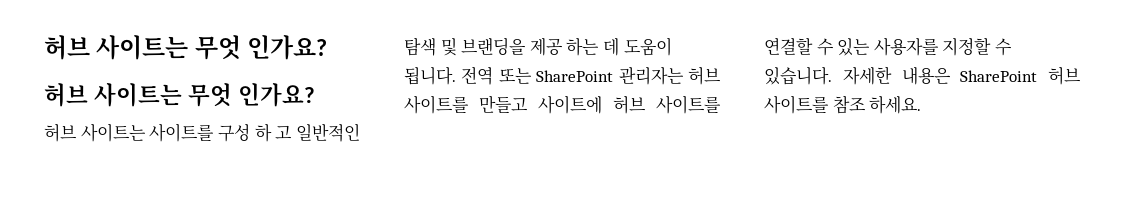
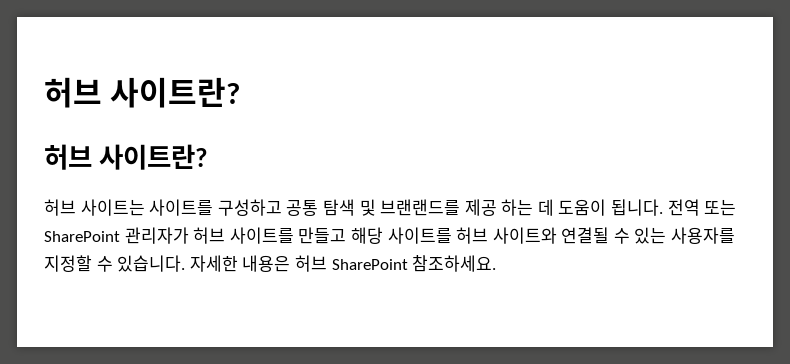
[44,35,328,60] [44,83,316,107] 허브 사이트는 무엇 인가요? // 허브 사이트는 무엇 인가요? -> [44,77,241,108] [44,144,209,170] 허브 사이트란? // 허브 사이트란?
[217,123,360,142] 구성 하 고 일반적인 -> [217,199,319,216] 구성하고 공통
[461,37,527,55] 브랜딩을 -> [380,199,461,216] 브랜랜드를
[618,67,684,85] 관리자는 -> [124,227,189,244] 관리자가
[538,95,721,114] [764,37,813,55] 사이트에 허브 사이트를 연결할 -> [350,227,610,244] 해당 사이트를 허브 사이트와 연결될
[960,66,1081,85] [764,95,922,114] SharePoint 허브 사이트를 참조 하세요. -> [294,255,497,272] 허브 SharePoint 참조하세요.

